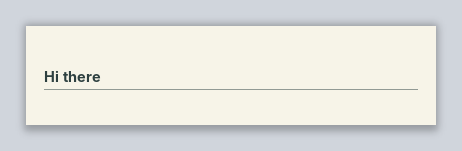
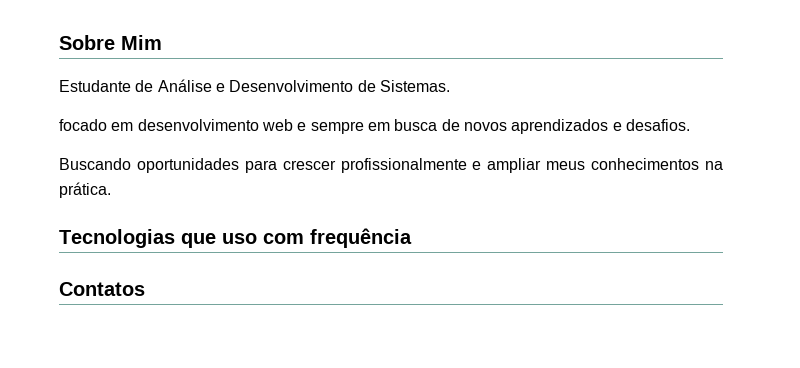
[44,70,101,82] Hi there -> [59,35,162,50] [59,79,450,92] [59,119,690,134] [59,158,724,173] [59,182,111,198] [59,228,412,248] [59,282,145,296] Sobre Mim // Estudante de Análise e Desenvolvimento de Sistemas. // focado em desenvolvimento web e sempre em busca de novos aprendizados e desafios. // Buscando oportunidades para crescer profissionalmente e ampliar meus conhecimentos na prática. // Tecnologias que uso com frequência // Contatos

